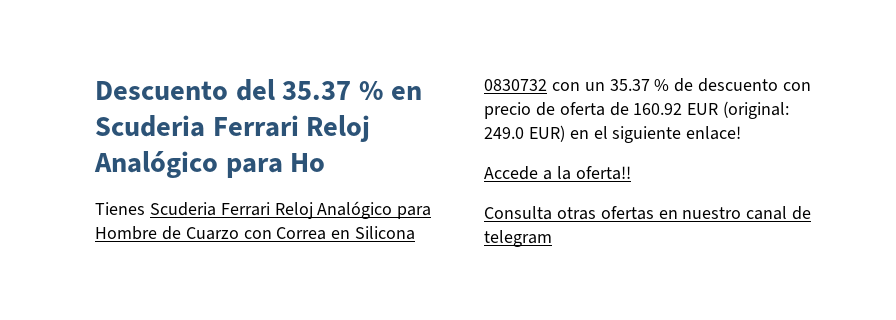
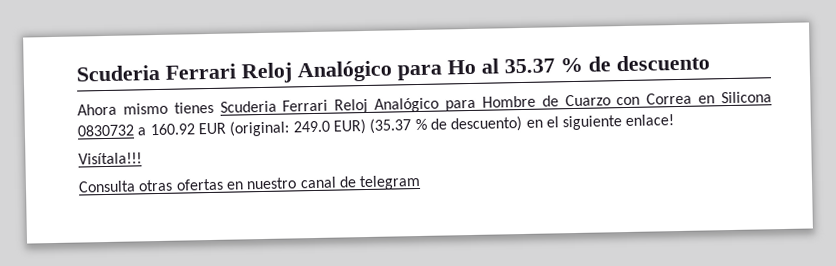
[95,79,422,101] Descuento del 35.37 % en -> (76, 73) none
[95,202,145,215] // Tienes -> [481,54,710,74] [77,101,214,116] al 35.37 % de descuento // Ahora mismo tienes
[551,78,812,92] [484,102,629,119] con un 35.37 % de descuento con precio de oferta de -> [137,127,147,136] a
(565, 133) none -> [369,115,523,134] (35.37 % de descuento)
[484,166,631,180] Accede a la oferta!! -> [78,152,142,165] Visítala!!!

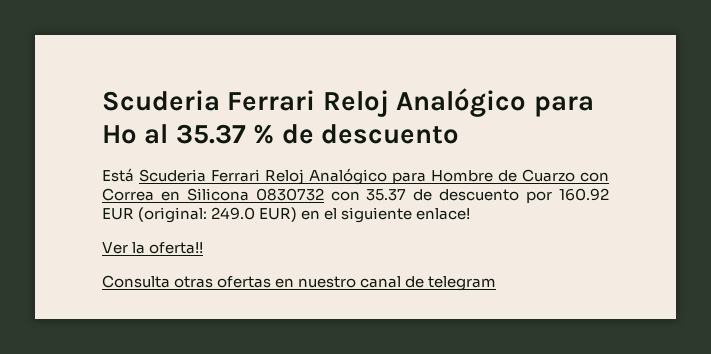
[77,101,214,116] Ahora mismo tienes -> [102,168,134,182] Está
[137,127,147,136] a -> [330,189,553,203] con 35.37 de descuento por
[369,115,523,134] (35.37 % de descuento) -> (298, 214) none
[78,152,142,165] Visítala!!! -> [102,242,204,254] Ver la oferta!!

